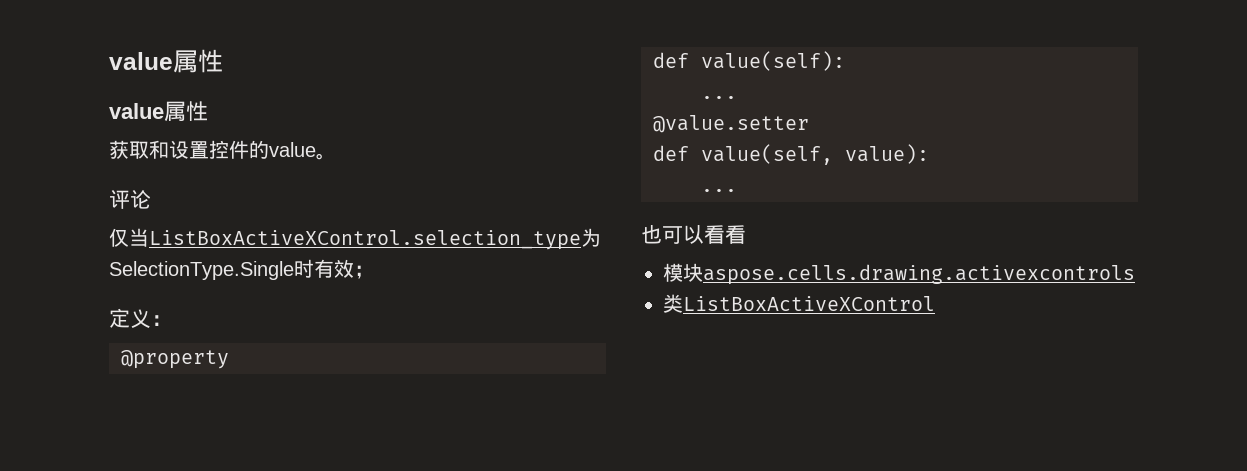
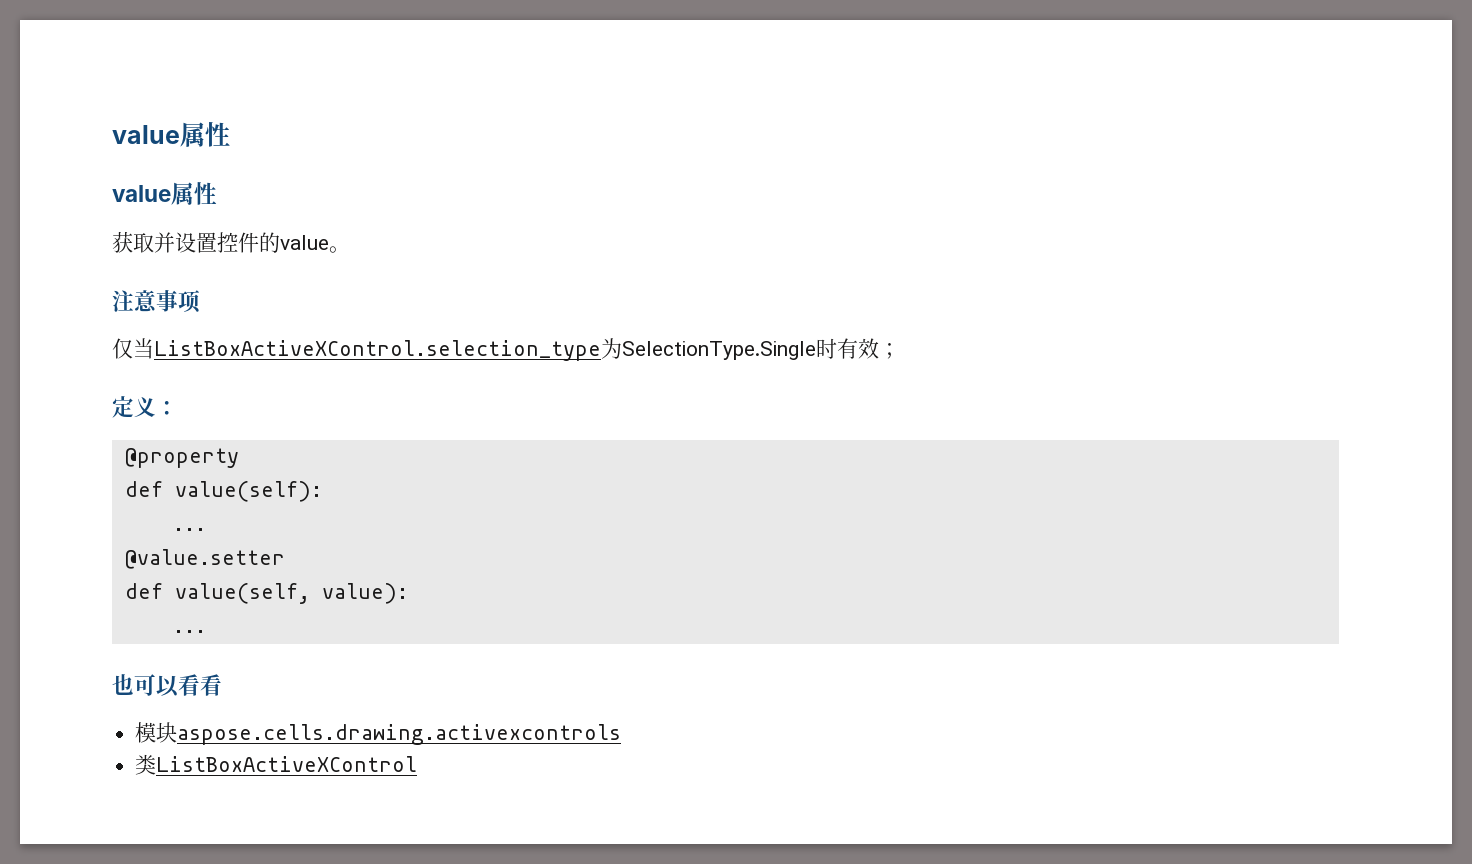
[149,140,169,159] 和 -> [154,232,175,253] 并
[109,190,151,209] 评论 -> [112,290,201,313] 注意事项

